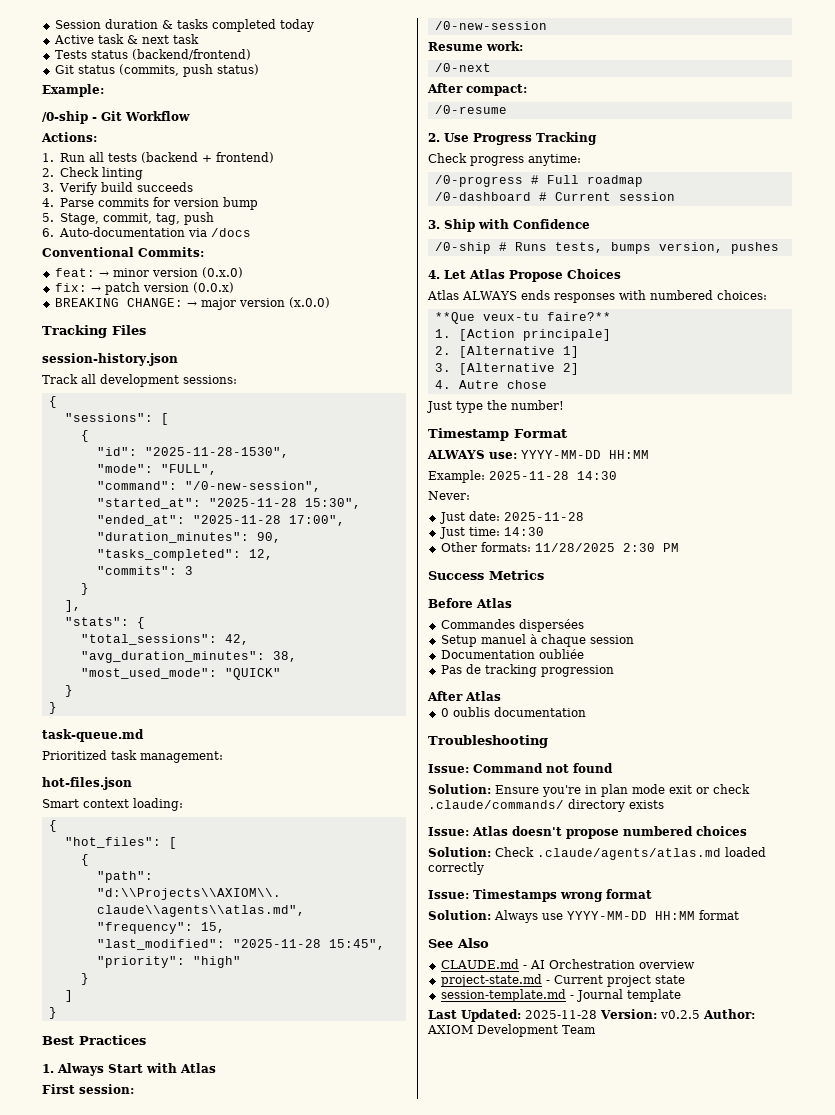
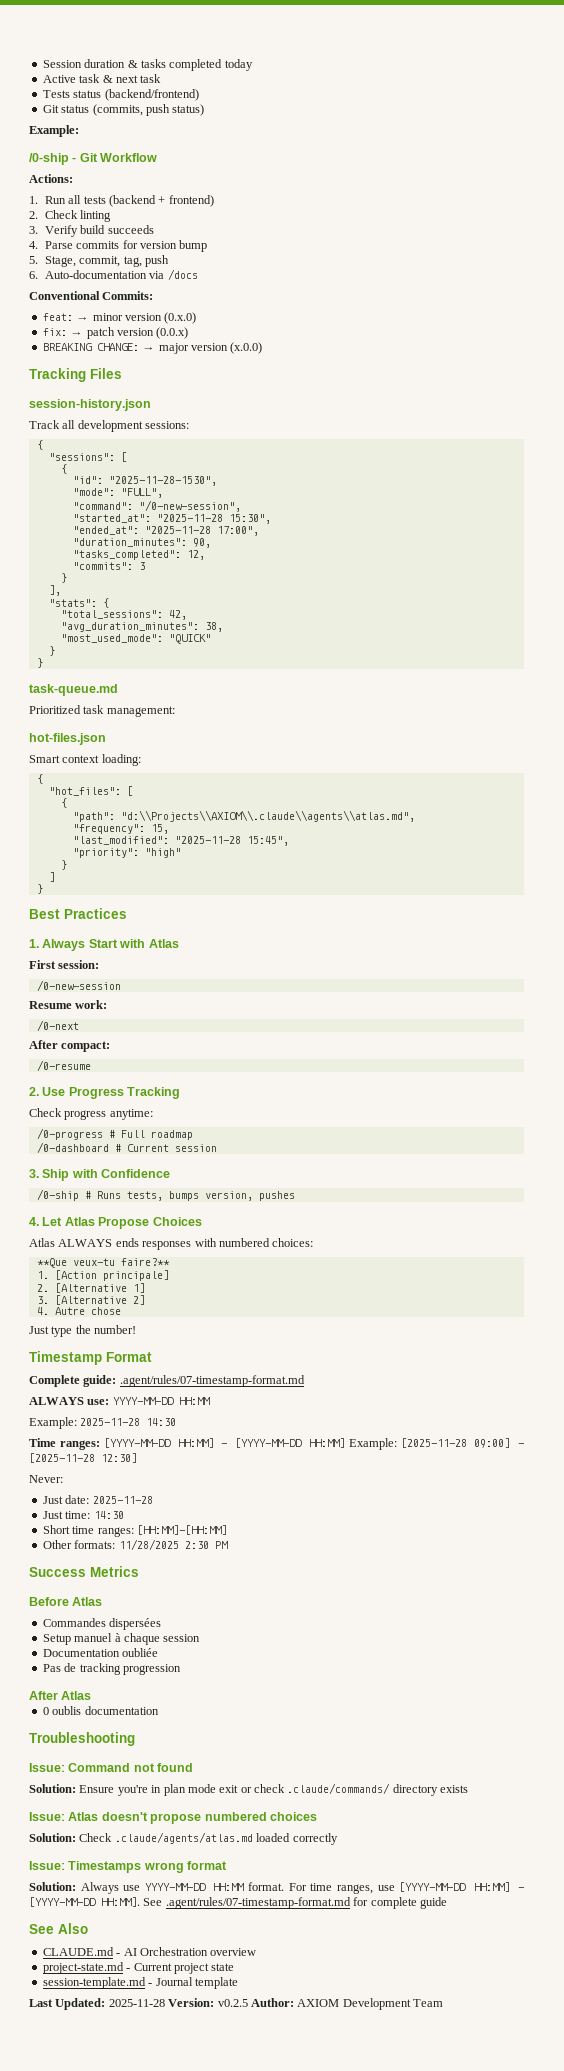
(567, 433) none -> [29,1375,305,1387] // Complete guide: .agent/rules/07-timestamp-format.md
(617, 475) none -> [29,1438,524,1450] [29,1453,137,1463] // Time ranges: [YYYY-MM-DD HH:MM] - [YYYY-MM-DD HH:MM] Example: [2025-11-28 09:00] - [2025-11-28 12:30]
(544, 531) none -> [42,1525,227,1537] // Short time ranges: [HH:MM]-[HH:MM]
[699,910,739,920] format -> [248,1882,524,1894] [29,1897,447,1909] format. For time ranges, use [YYYY-MM-DD HH:MM] - [YYYY-MM-DD HH:MM]. See .agent/rules/07-timestamp-format.md for complete guide

